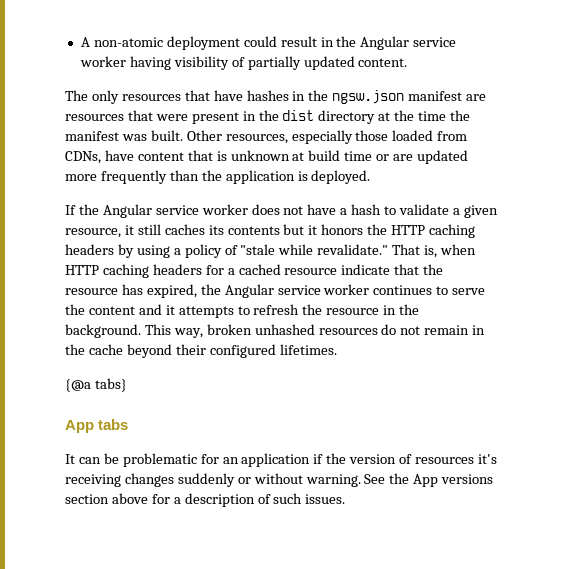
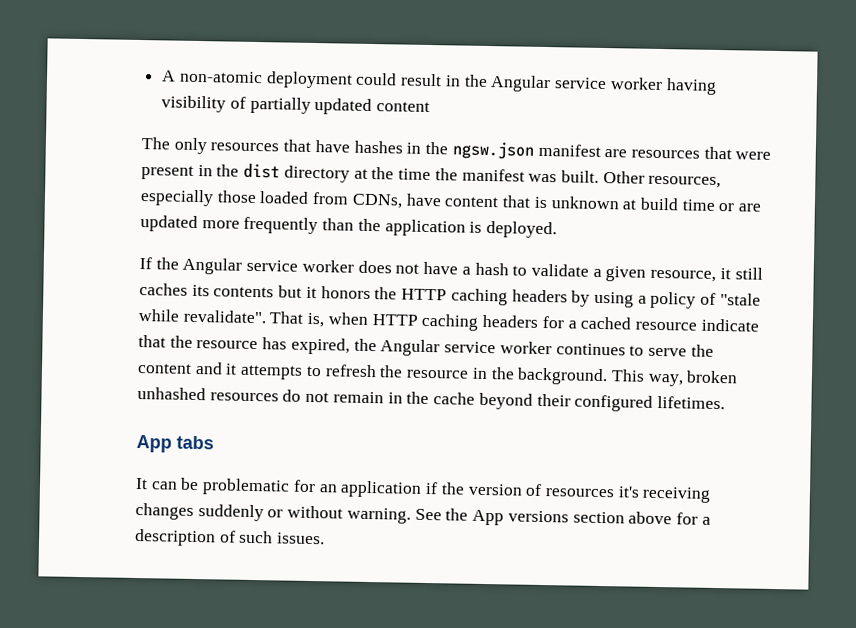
[358,58,408,67] content. -> [376,101,431,113] content
[317,244,389,255] revalidate." -> [182,309,267,324] revalidate".
[65,378,127,392] // {@a tabs} -> (725, 402) none

